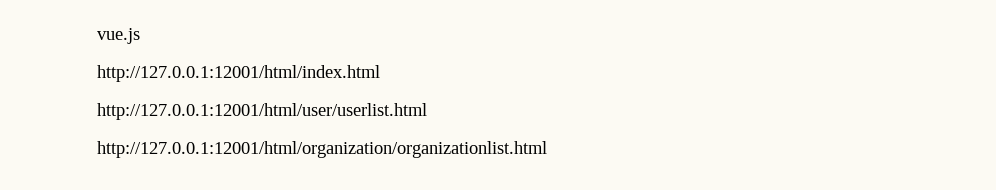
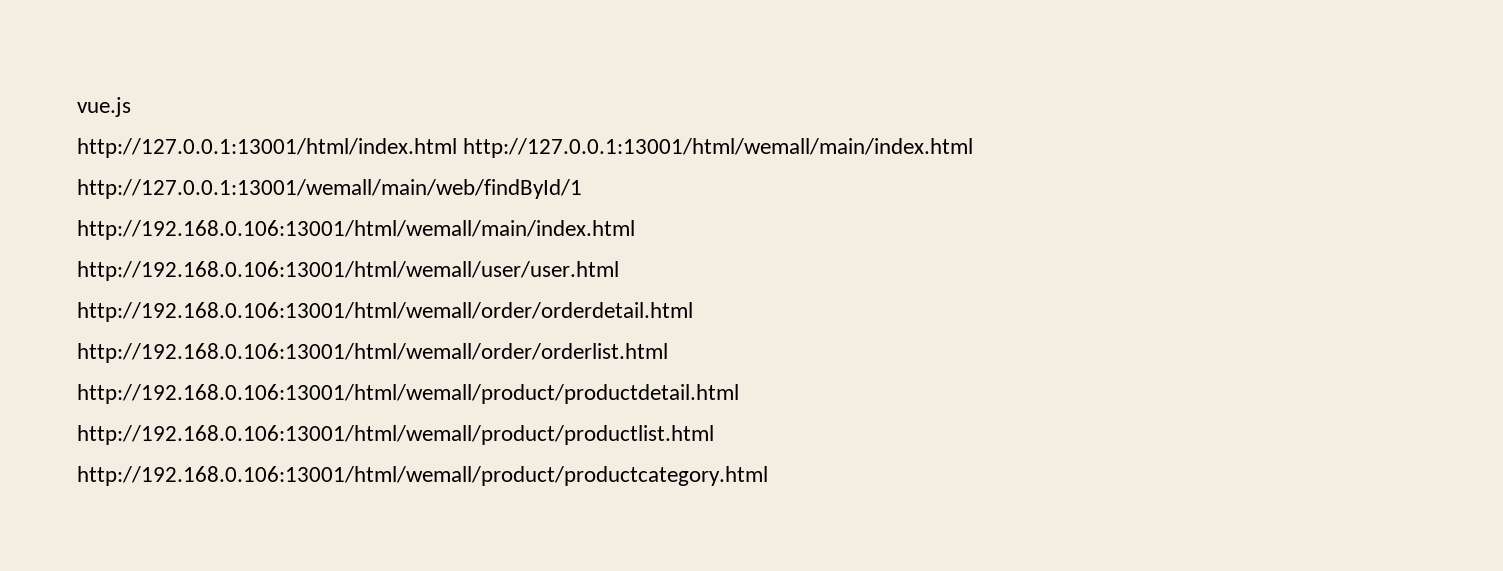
[97,65,380,82] [97,103,427,120] [97,141,547,158] http://127.0.0.1:12001/html/index.html // http://127.0.0.1:12001/html/user/userlist.html // http://127.0.0.1:12001/html/organization/organizationlist.html -> [77,138,974,158] [77,179,582,199] [77,220,635,240] [77,261,619,281] [77,302,693,322] [77,343,668,363] [77,384,739,404] [77,425,714,445] [77,466,768,486] http://127.0.0.1:13001/html/index.html http://127.0.0.1:13001/html/wemall/main/index.html // http://127.0.0.1:13001/wemall/main/web/findById/1 // http://192.168.0.106:13001/html/wemall/main/index.html // http://192.168.0.106:13001/html/wemall/user/user.html // http://192.168.0.106:13001/html/wemall/order/orderdetail.html // http://192.168.0.106:13001/html/wemall/order/orderlist.html // http://192.168.0.106:13001/html/wemall/product/productdetail.html // http://192.168.0.106:13001/html/wemall/product/productlist.html // http://192.168.0.106:13001/html/wemall/product/productcategory.html

